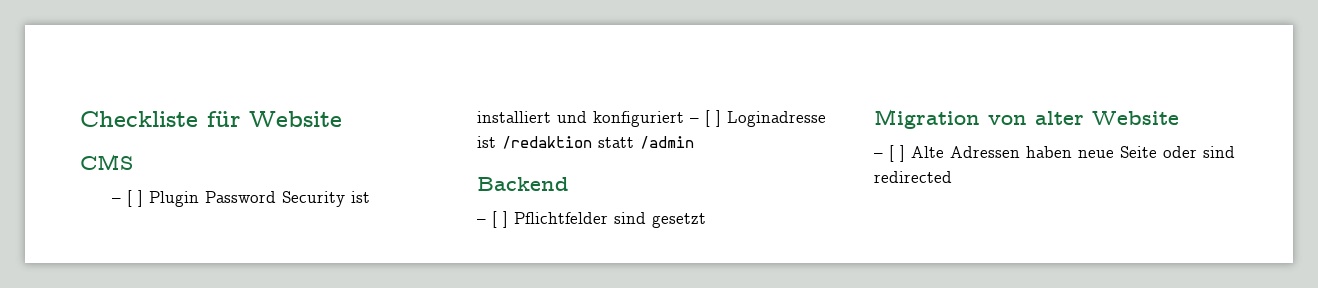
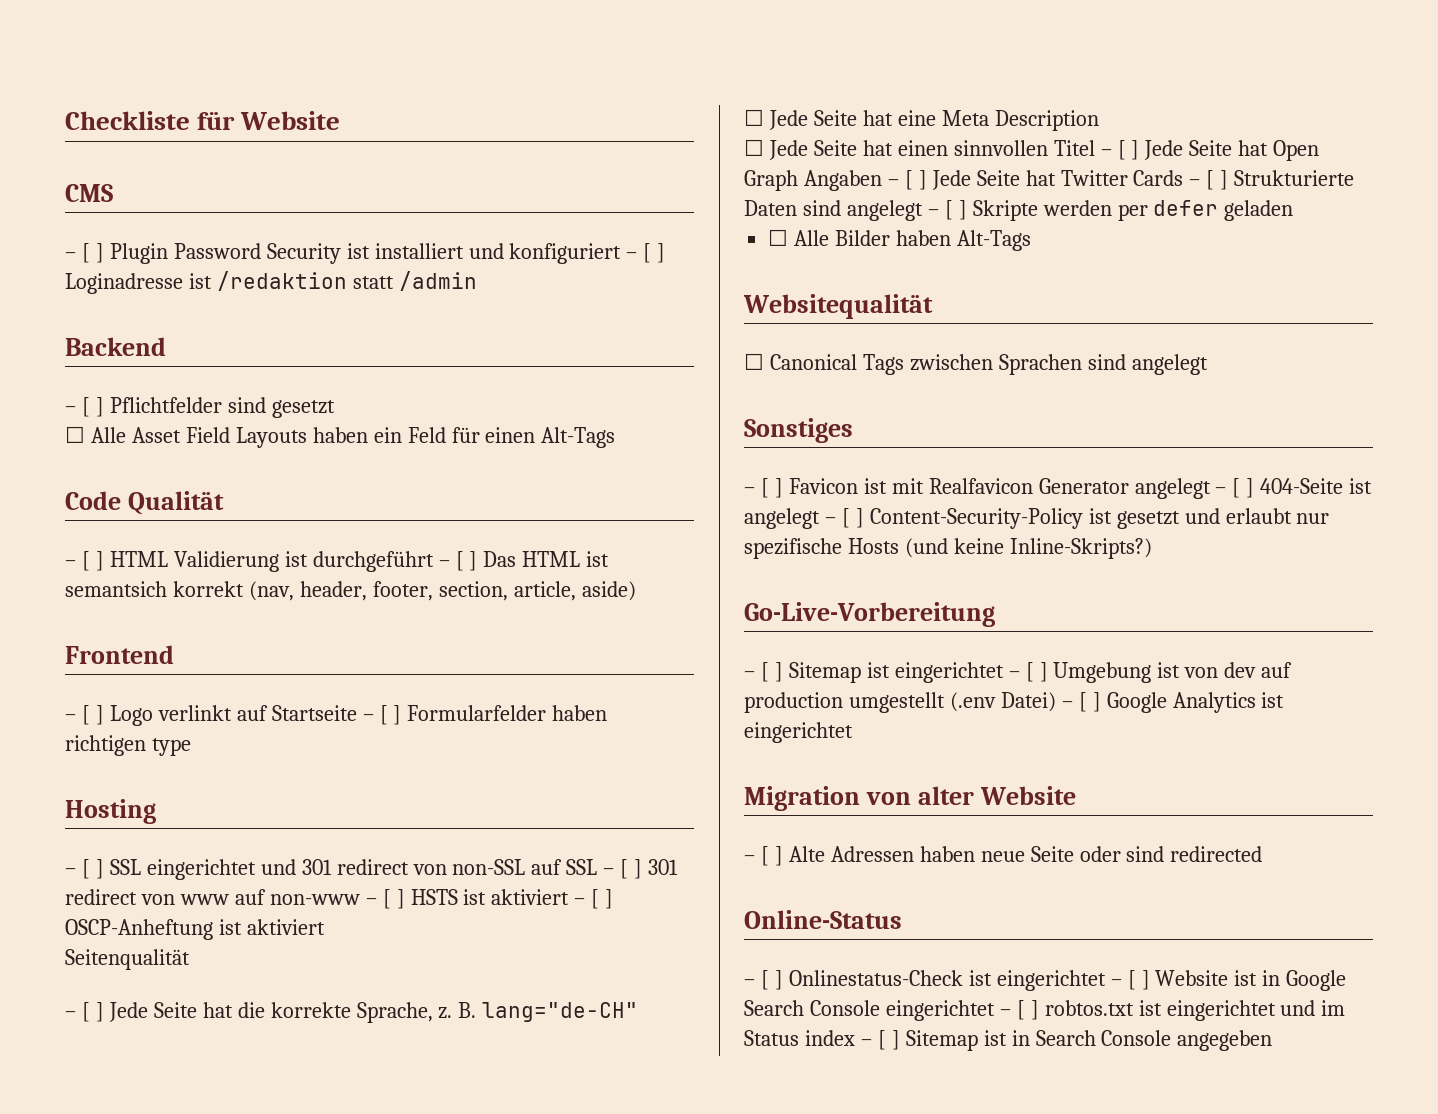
(706, 220) none -> [65,426,616,448] [65,491,224,515] [65,551,610,572] [65,581,636,601] [65,645,174,664] [65,705,608,726] [65,735,191,756] [65,799,156,824] [65,859,679,880] [65,889,614,909] [65,919,325,940] [65,949,190,970] [65,1002,639,1023] [744,109,1099,131] [744,139,1320,161] [744,170,1355,191] [744,200,1294,221] [768,229,1031,251] [743,294,933,319] [744,353,1208,375] [744,418,853,443] [744,478,1373,499] [744,508,1330,529] [744,538,1152,559] [744,602,995,627] [744,662,1293,683] [744,692,1285,713] [744,722,853,743] // ☐ Alle Asset Field Layouts haben ein Feld für einen Alt-Tags // Code Qualität // – [ ] HTML Validierung ist durchgeführt – [ ] Das HTML ist semantsich korrekt (nav, header, footer, section, article, aside) // Frontend // – [ ] Logo verlinkt auf Startseite – [ ] Formularfelder haben richtigen type // Hosting // – [ ] SSL eingerichtet und 301 redirect von non-SSL auf SSL – [ ] 301 redirect von www auf non-www – [ ] HSTS ist aktiviert – [ ] OSCP-Anheftung ist aktiviert // Seitenqualität // – [ ] Jede Seite hat die korrekte Sprache, z. B. lang="de-CH" // ☐ Jede Seite hat eine Meta Description // ☐ Jede Seite hat einen sinnvollen Titel – [ ] Jede Seite hat Open Graph Angaben – [ ] Jede Seite hat Twitter Cards – [ ] Strukturierte Daten sind angelegt – [ ] Skripte werden per defer geladen // ☐ Alle Bilder haben Alt-Tags // Websitequalität // ☐ Canonical Tags zwischen Sprachen sind angelegt // Sonstiges // – [ ] Favicon ist mit Realfavicon Generator angelegt – [ ] 404-Seite ist angelegt – [ ] Content-Security-Policy ist gesetzt und erlaubt nur spezifische Hosts (und keine Inline-Skripts?) // Go-Live-Vorbereitung // – [ ] Sitemap ist eingerichtet – [ ] Umgebung ist von dev auf production umgestellt (.env Datei) – [ ] Google Analytics ist eingerichtet
(952, 177) none -> [744,910,902,929] [744,970,1347,991] [744,1000,1346,1021] [744,1030,1273,1051] // Online-Status // – [ ] Onlinestatus-Check ist eingerichtet – [ ] Website ist in Google Search Console eingerichtet – [ ] robtos.txt ist eingerichtet und im Status index – [ ] Sitemap ist in Search Console angegeben

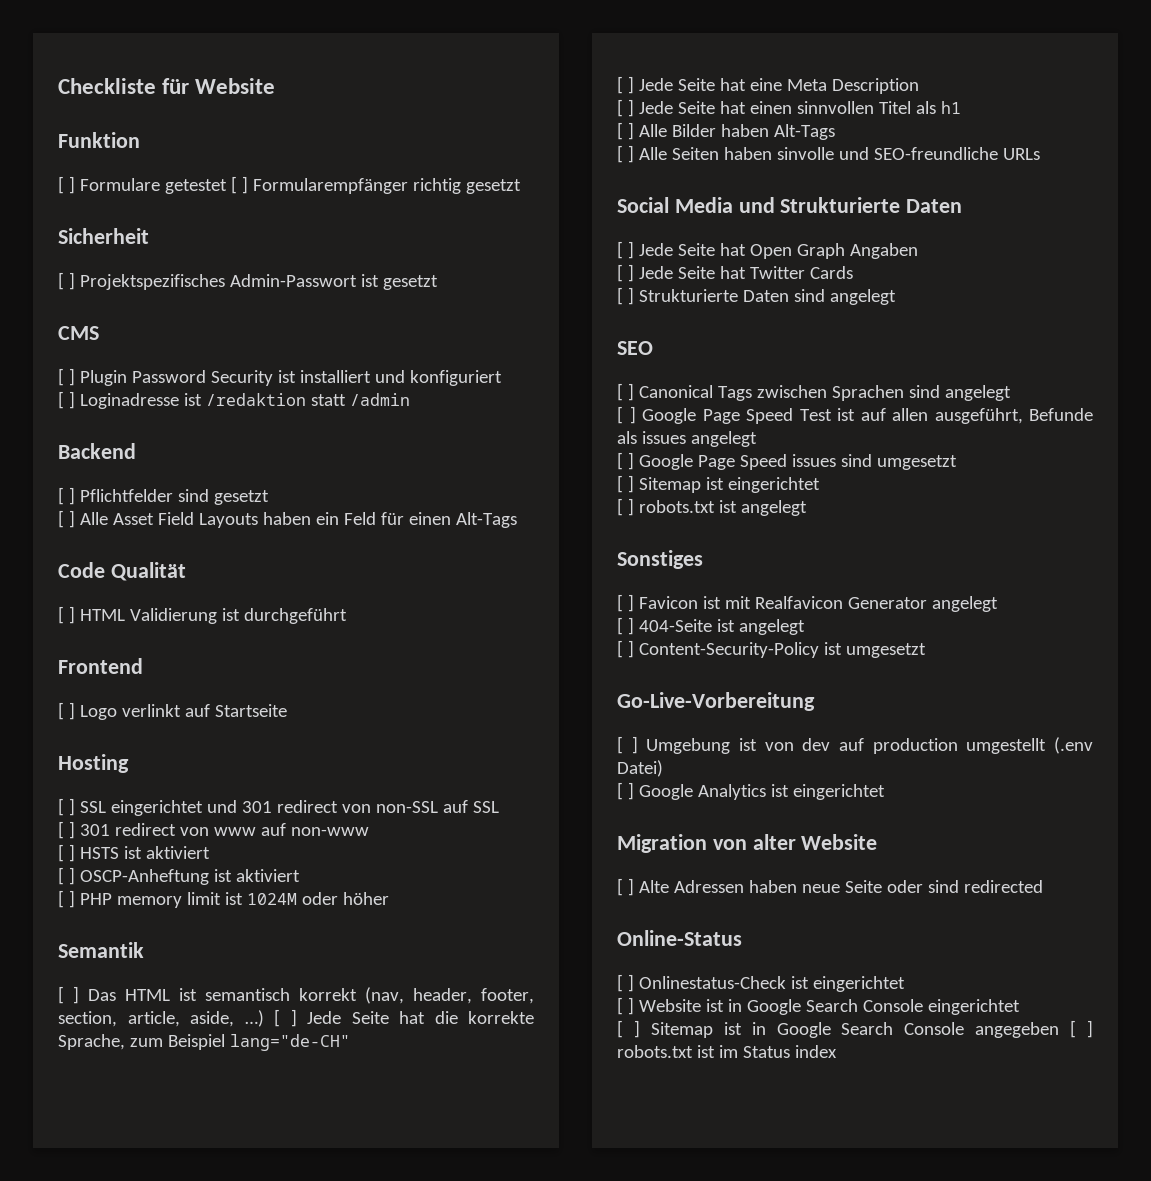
(341, 120) none -> [58,132,140,148] [58,176,521,194] [58,228,149,244] [58,272,438,290] // Funktion // [ ] Formulare getestet [ ] Formularempfänger richtig gesetzt // Sicherheit // [ ] Projektspezifisches Admin-Passwort ist gesetzt
[65,252,76,259] – -> (99, 333) none
[626,252,638,259] – -> (502, 378) //
[65,406,76,413] – -> (136, 451) none
[65,426,85,443] ☐ -> [58,510,75,528] [ ]
[65,560,76,567] – -> (186, 571) none
[438,551,610,571] [65,581,636,601] – [ ] Das HTML ist semantsich korrekt (nav, header, footer, section, article, aside) -> (347, 616) none
[65,714,76,721] – -> (143, 666) none
[362,705,608,725] [65,735,191,756] – [ ] Formularfelder haben richtigen type -> (287, 710) none
[65,868,76,875] – -> (129, 763) none
[603,868,615,875] – -> (499, 807) //
[365,898,377,905] – -> (369, 831) //
[574,898,586,905] – -> (210, 852) //
[65,949,190,970] [65,1011,76,1018] Seitenqualität // – -> [58,890,389,908] [58,942,144,958] [58,986,534,1004] [58,1010,264,1027] [ ] PHP memory limit ist 1024M oder höher // Semantik // [ ] Das HTML ist semantisch korrekt (nav, header, footer, section, article, aside, …)
[438,1002,477,1019] z. B. -> [129,1034,225,1050] zum Beispiel
[744,109,764,126] ☐ -> [617,76,634,94] [ ]
[744,139,764,156] ☐ -> [617,99,634,117] [ ]
[1100,149,1112,156] – -> [915,101,961,114] [617,122,835,140] [617,145,1040,163] [617,197,963,213] als h1 // [ ] Alle Bilder haben Alt-Tags // [ ] Alle Seiten haben sinvolle und SEO-freundliche URLs // Social Media und Strukturierte Daten //
[887,179,899,186] – -> (918, 251) //
[1189,179,1201,186] – -> (853, 272) //
[927,200,1294,221] [768,229,1031,251] [743,294,933,319] [744,353,764,370] – [ ] Skripte werden per defer geladen // ☐ Alle Bilder haben Alt-Tags // Websitequalität // ☐ -> [617,341,653,355] [617,383,634,401] // SEO // [ ]
(1208, 364) none -> [617,406,1093,424] [617,431,757,447] [617,452,957,470] [617,475,820,493] [617,498,807,516] // [ ] Google Page Speed Test ist auf allen ausgeführt, Befunde als issues angelegt // [ ] Google Page Speed issues sind umgesetzt // [ ] Sitemap ist eingerichtet // [ ] robots.txt ist angelegt
[744,487,755,494] – -> (703, 559) none
[1215,487,1227,494] – -> (998, 604) //
[824,517,836,524] – -> (805, 627) //
[1116,508,1330,529] [744,538,1152,559] [744,602,995,627] [744,662,1020,683] gesetzt und erlaubt nur spezifische Hosts (und keine Inline-Skripts?) // Go-Live-Vorbereitung // – [ ] Sitemap ist eingerichtet – -> [845,643,926,658] [617,692,815,711] umgesetzt // Go-Live-Vorbereitung //
[1061,701,1073,708] – -> (663, 768) //
[744,855,755,862] – -> (878, 842) none
[744,979,755,986] – -> (742, 938) none
[1110,979,1122,986] – -> (905, 984) //
[999,1000,1346,1021] [744,1030,872,1046] – [ ] robtos.txt ist eingerichtet und im Status index – -> (1020, 1007) //
(1030, 1038) none -> [776,1022,831,1038] Google
(1273, 1040) none -> [1070,1020,1093,1038] [617,1045,837,1058] [ ] robots.txt ist im Status index

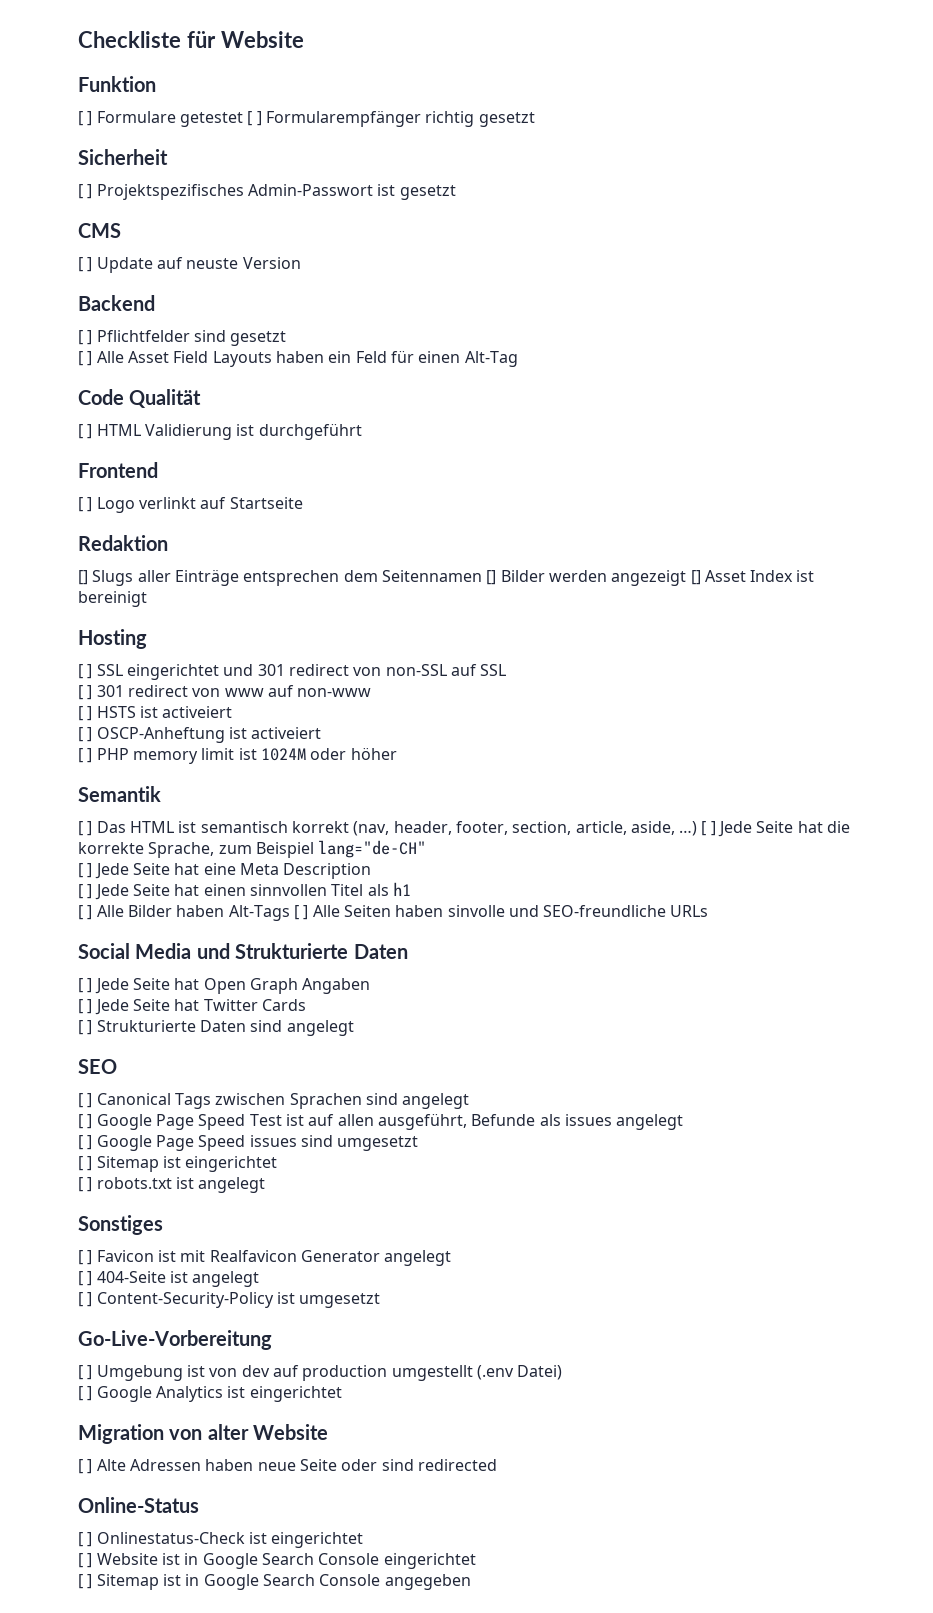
[79,370,502,386] [58,391,410,409] Plugin Password Security ist installiert und konfiguriert // [ ] Loginadresse ist /redaktion statt /admin -> [96,257,301,273] Update auf neuste Version
[455,512,517,528] Alt-Tags -> [464,351,518,367] Alt-Tag
(287, 710) none -> [78,535,168,551] [78,569,815,586] [78,591,147,607] // Redaktion // [] Slugs aller Einträge entsprechen dem Seitennamen [] Bilder werden angezeigt [] Asset Index ist bereinigt
[145,846,210,859] aktiviert -> [162,706,233,718] activeiert
[235,869,300,882] aktiviert -> [251,727,322,739] activeiert
(835, 132) // -> (290, 913) none
[1070,1020,1093,1038] [617,1045,837,1058] [ ] robots.txt ist im Status index -> (471, 1582) none

